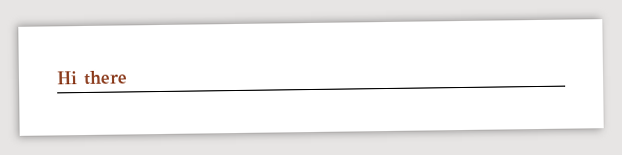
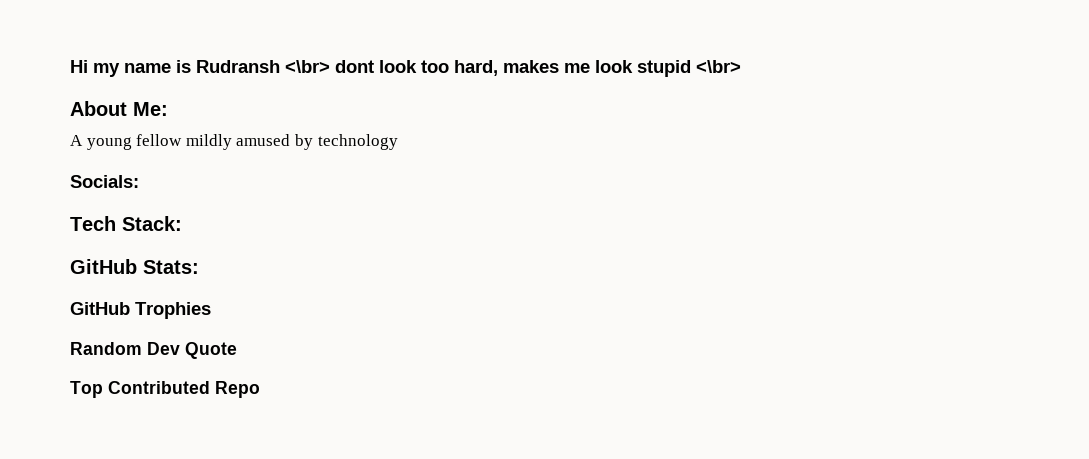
[83,70,128,86] there -> [93,60,741,77] [70,101,168,116] [70,134,398,150] [70,175,139,188] [70,216,182,231] [70,259,199,274] [70,302,211,319] [70,342,237,359] [70,381,260,398] my name is Rudransh <\br> dont look too hard, makes me look stupid <\br> // About Me: // A young fellow mildly amused by technology // Socials: // Tech Stack: // GitHub Stats: // GitHub Trophies // Random Dev Quote // Top Contributed Repo

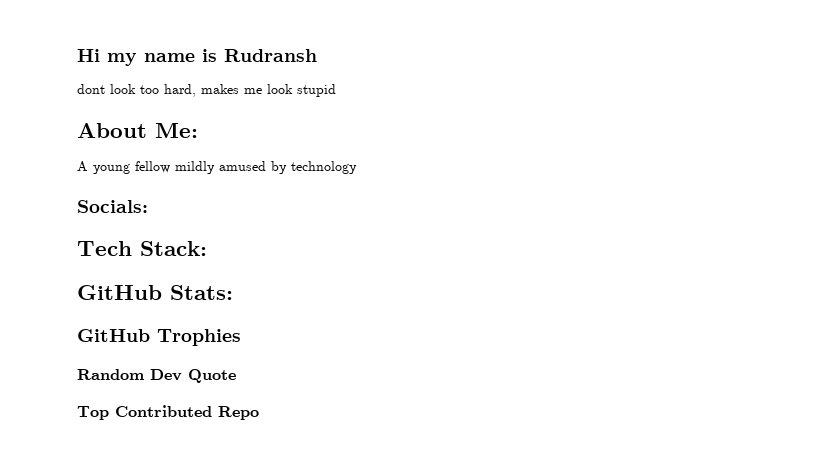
[285,60,330,73] <\br> -> (317, 55) //
[696,60,741,73] <\br> -> (336, 90) none

